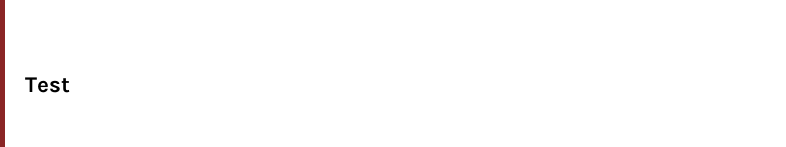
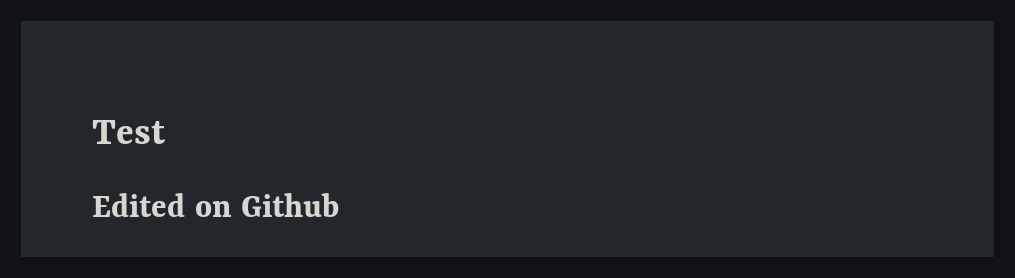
(70, 85) none -> [92,193,340,217] // Edited on Github

